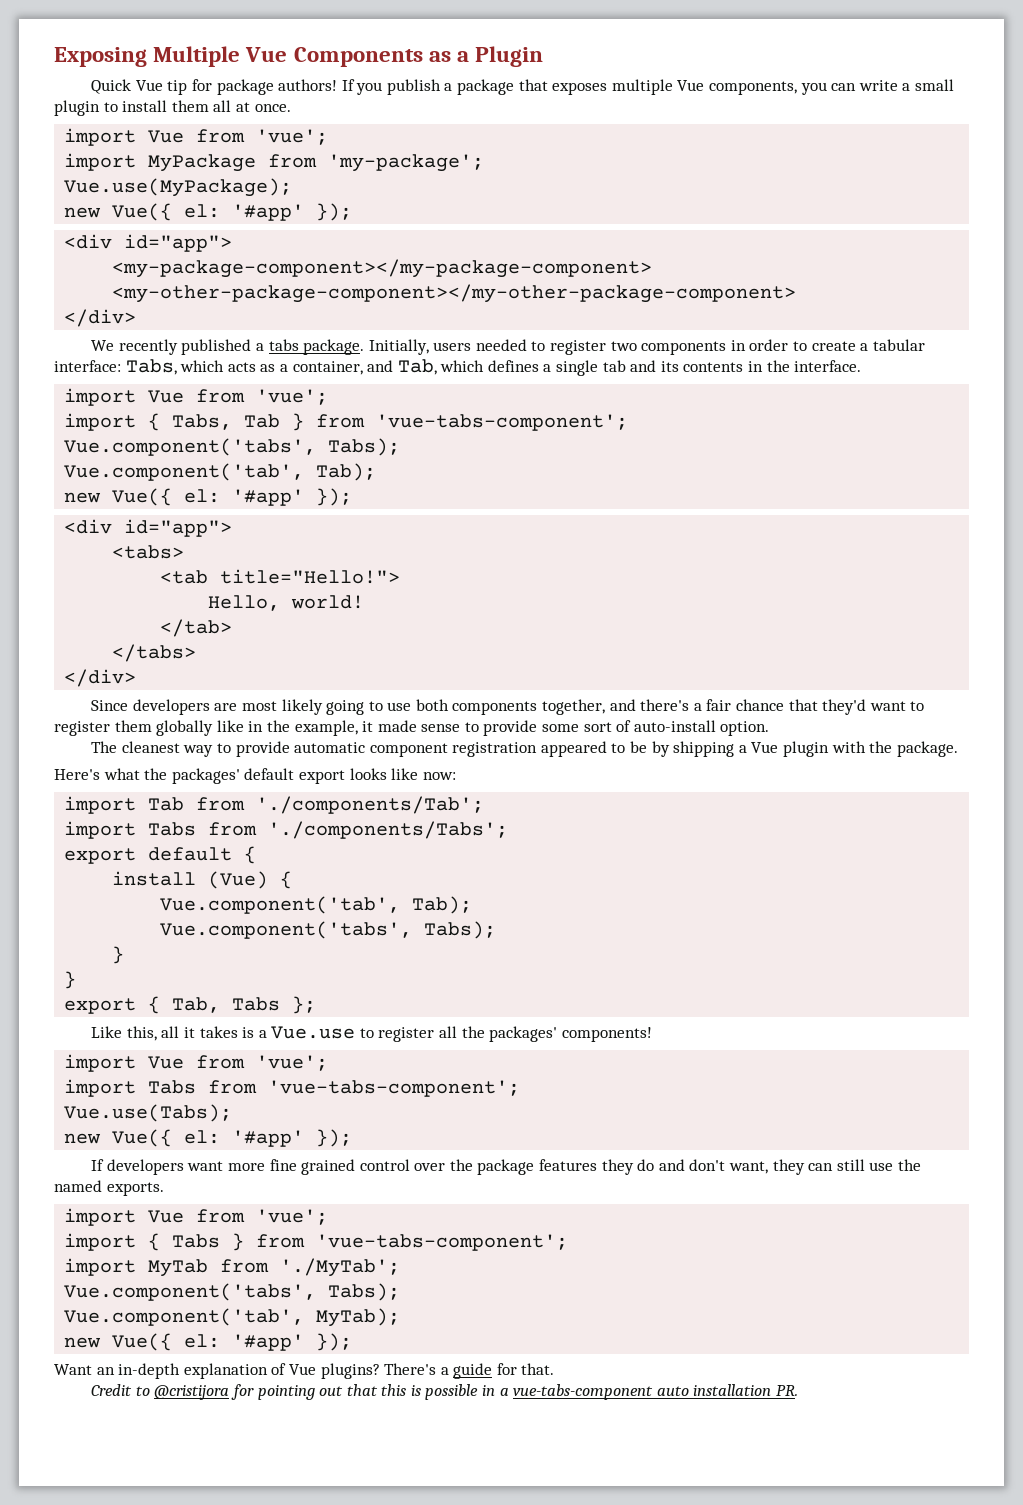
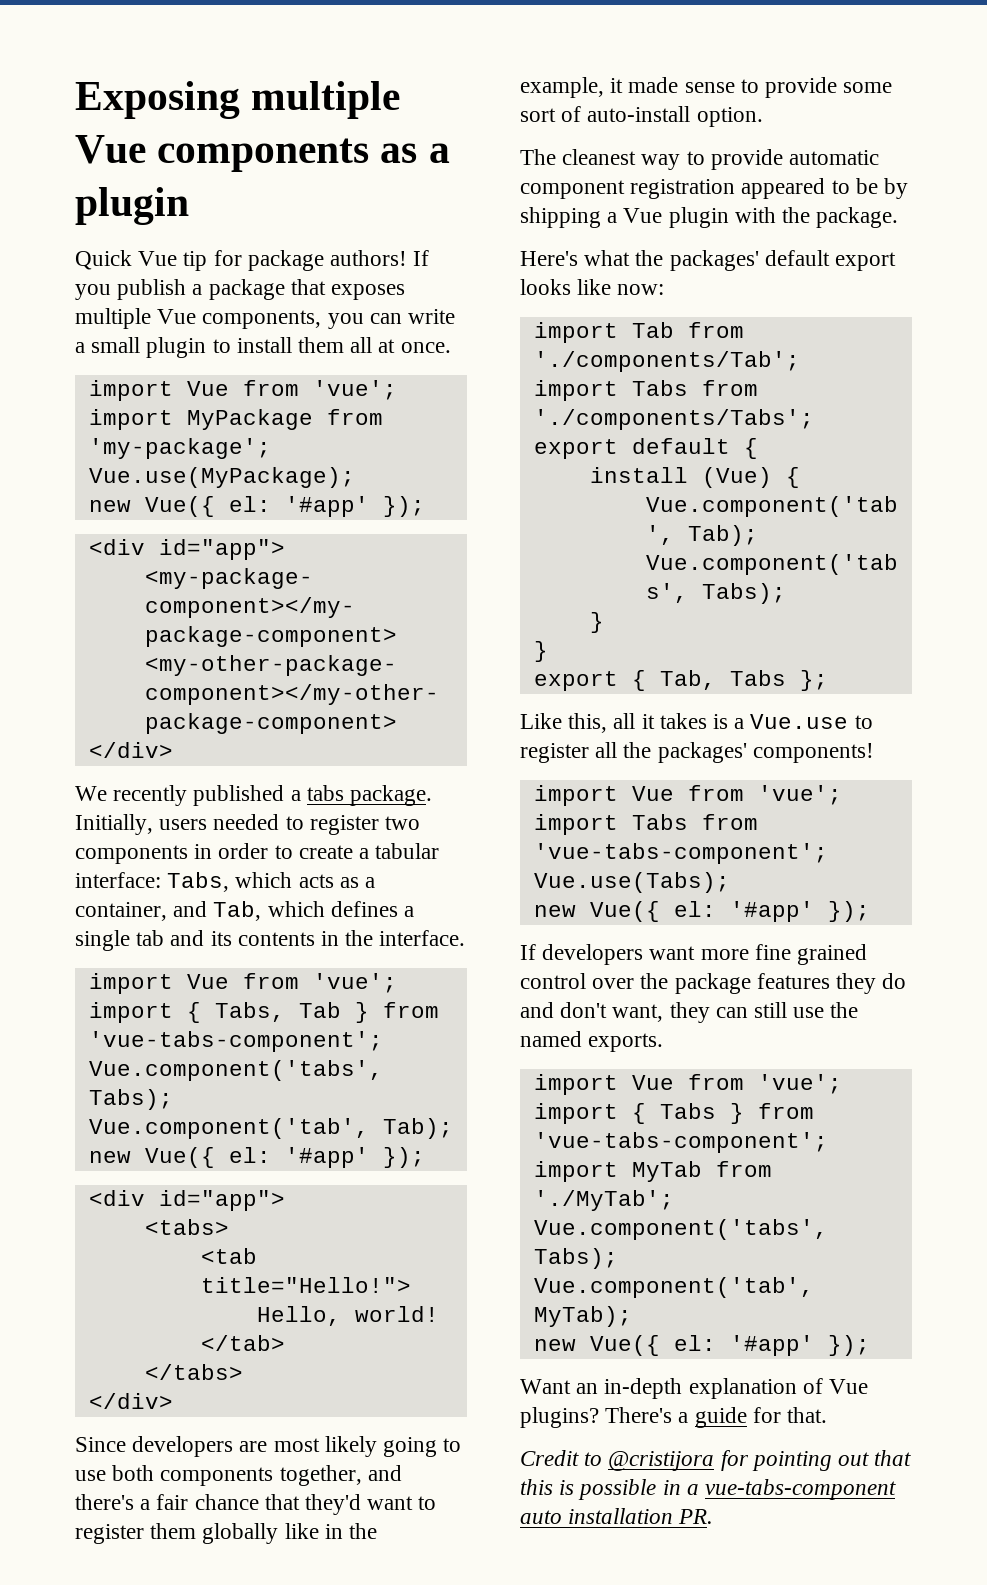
[153,46,544,67] Multiple Vue Components as a Plugin -> [251,81,401,119] [75,135,450,172] [75,187,189,225] multiple Vue components as a plugin

